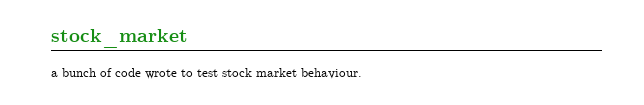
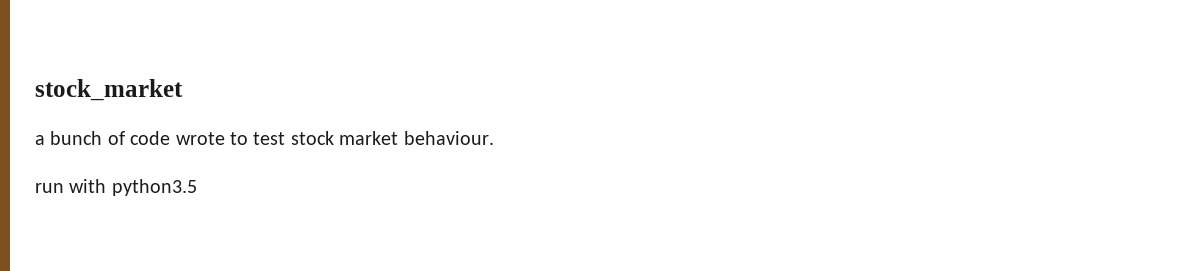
(362, 73) none -> [35,179,197,196] // run with python3.5

